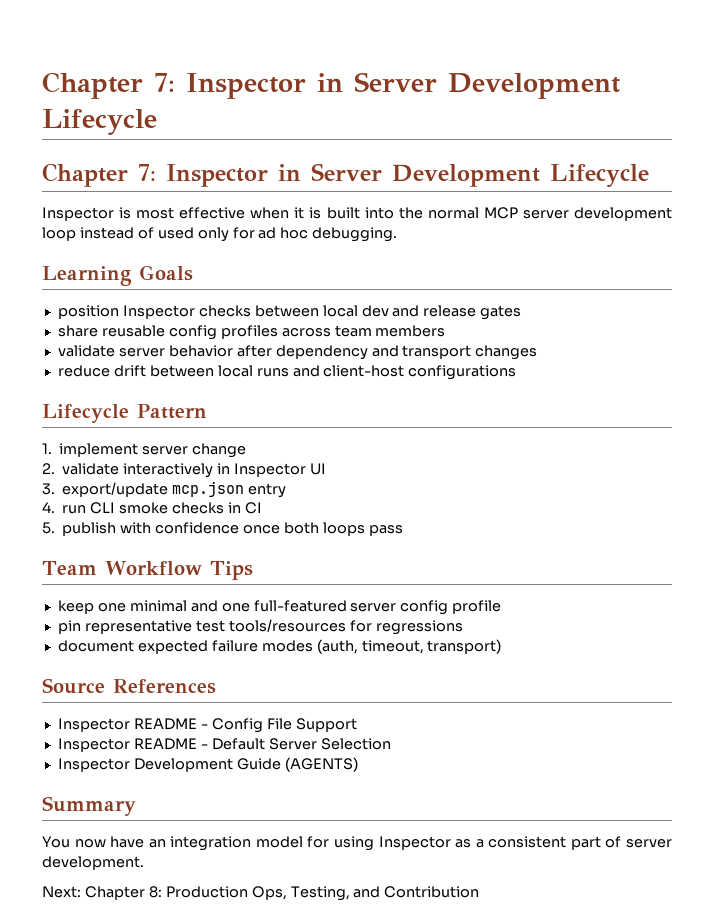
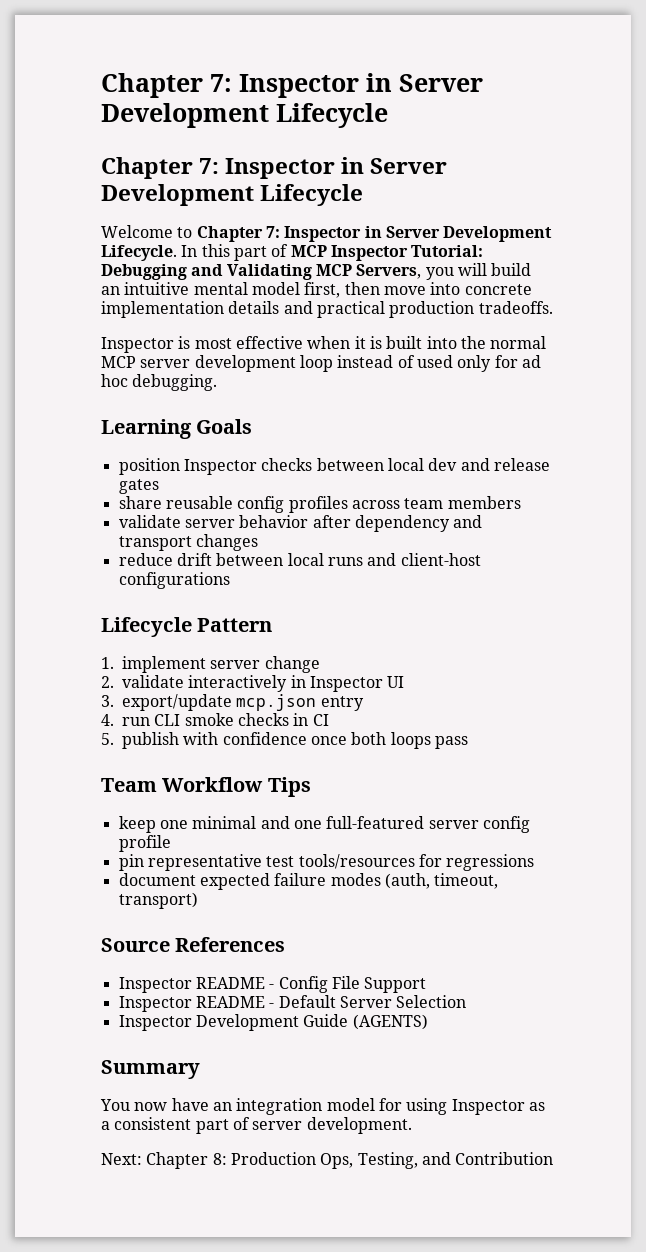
(649, 176) none -> [101,225,553,242] [101,244,484,261] [101,263,532,280] [101,282,532,298] [101,301,553,318] // Welcome to Chapter 7: Inspector in Server Development Lifecycle. In this part of MCP Inspector Tutorial: Debugging and Validating MCP Servers, you will build an intuitive mental model first, then move into concrete implementation details and practical production tradeoffs.

